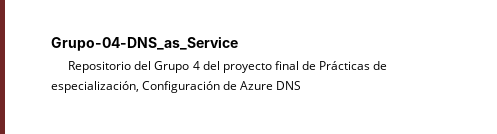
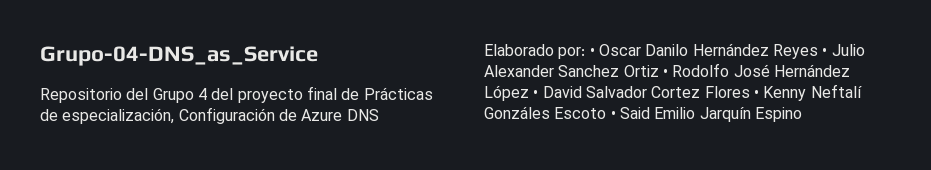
(302, 85) none -> [484,43,865,59] [484,63,850,77] [484,84,862,101] [484,106,802,122] Elaborado por: • Oscar Danilo Hernández Reyes • Julio Alexander Sanchez Ortiz • Rodolfo José Hernández López • David Salvador Cortez Flores • Kenny Neftalí Gonzáles Escoto • Said Emilio Jarquín Espino

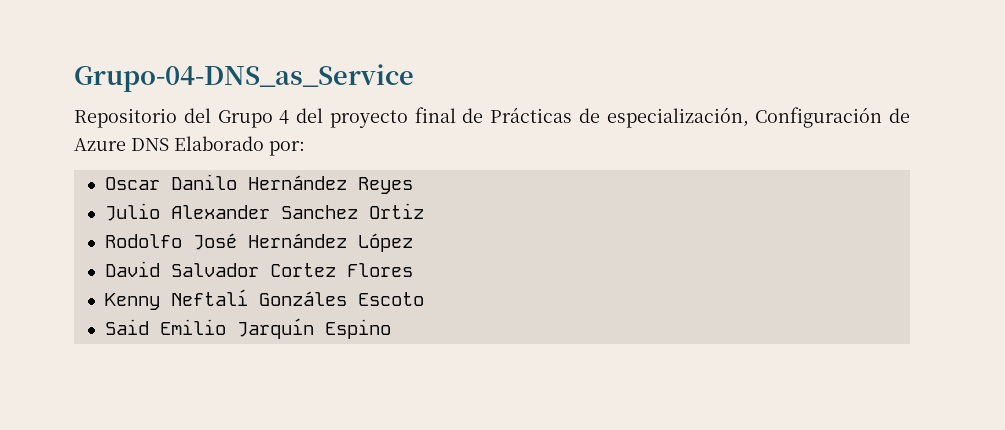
[589,48,595,56] • -> (305, 148) //
[822,48,828,56] • -> (413, 185) //
[662,69,668,77] • -> (424, 211) //
[533,90,539,98] • -> (413, 242) //
[753,90,759,98] • -> (413, 270) //
[610,111,616,119] • -> (424, 299) //

